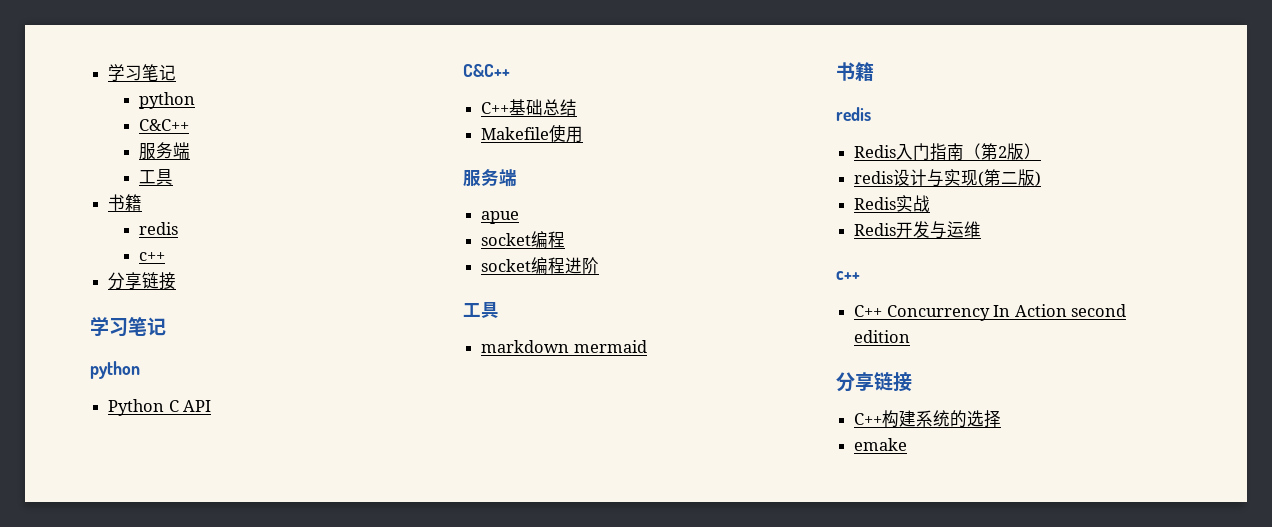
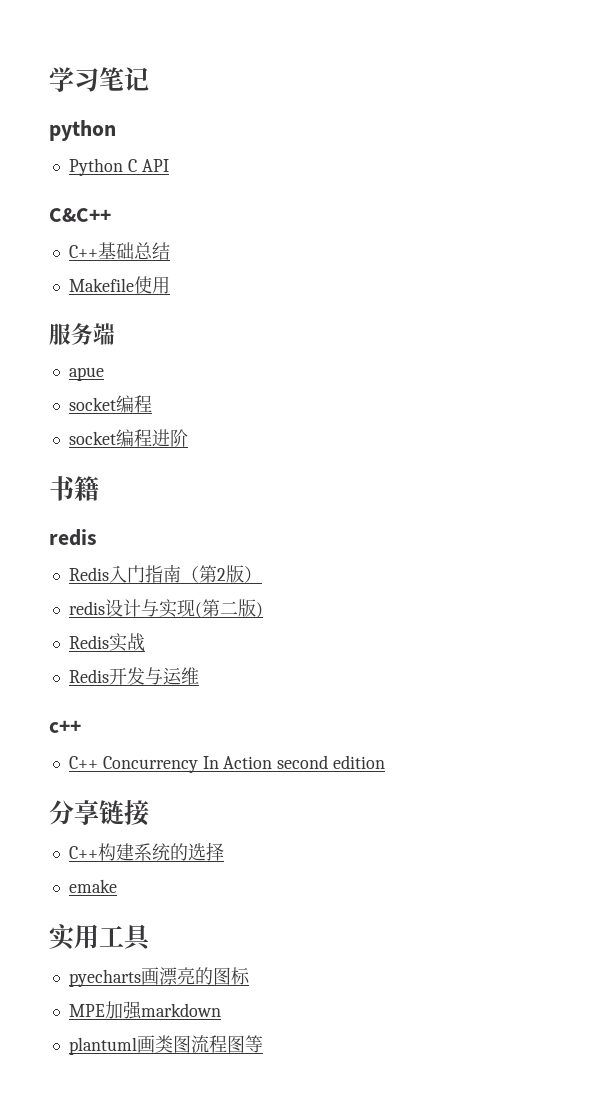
[108,64,177,81] [138,92,195,109] [138,119,189,131] [138,142,190,160] [138,169,173,185] [108,194,143,211] [138,222,178,235] [138,252,165,261] [108,272,177,290] [90,316,166,337] [90,361,140,379] 学习笔记 // python // C&C++ // 服务端 // 工具 // 书籍 // redis // c++ // 分享链接 // 学习笔记 // python -> [49,67,149,92] [49,120,116,141] 学习笔记 // python
[463,302,499,318] [481,340,647,353] // 工具 // markdown mermaid -> (188, 438) none
(908, 444) none -> [49,924,152,951] [68,967,250,987] [68,1001,221,1020] [68,1035,263,1055] // 实用工具 // pyecharts画漂亮的图标 // MPE加强markdown // plantuml画类图流程图等

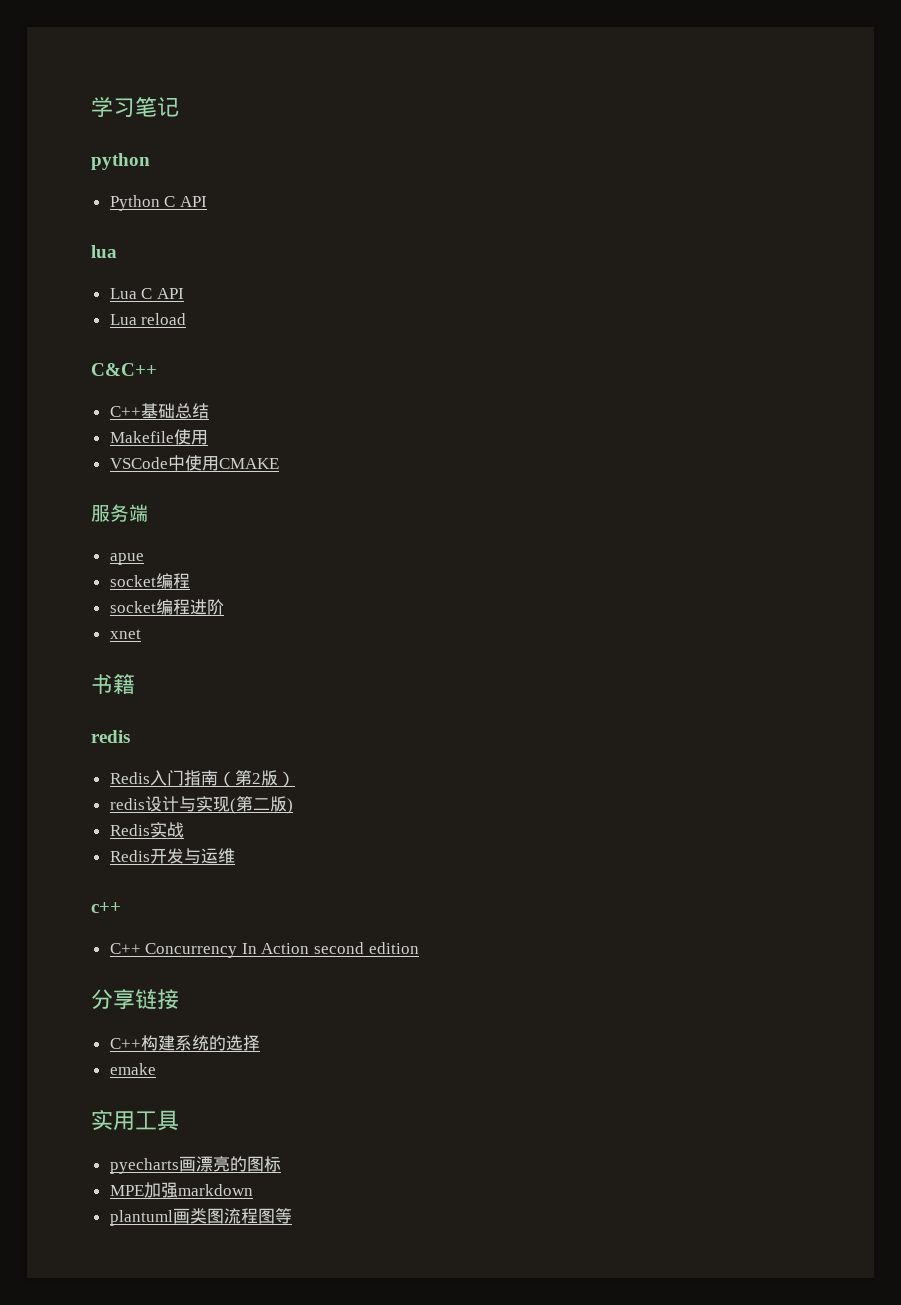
(169, 165) none -> [91,245,117,258] [109,288,184,299] [109,313,187,325] // lua // Lua C API // Lua reload
(170, 285) none -> [109,455,279,471] // VSCode中使用CMAKE
(188, 438) none -> [109,629,141,639] // xnet

